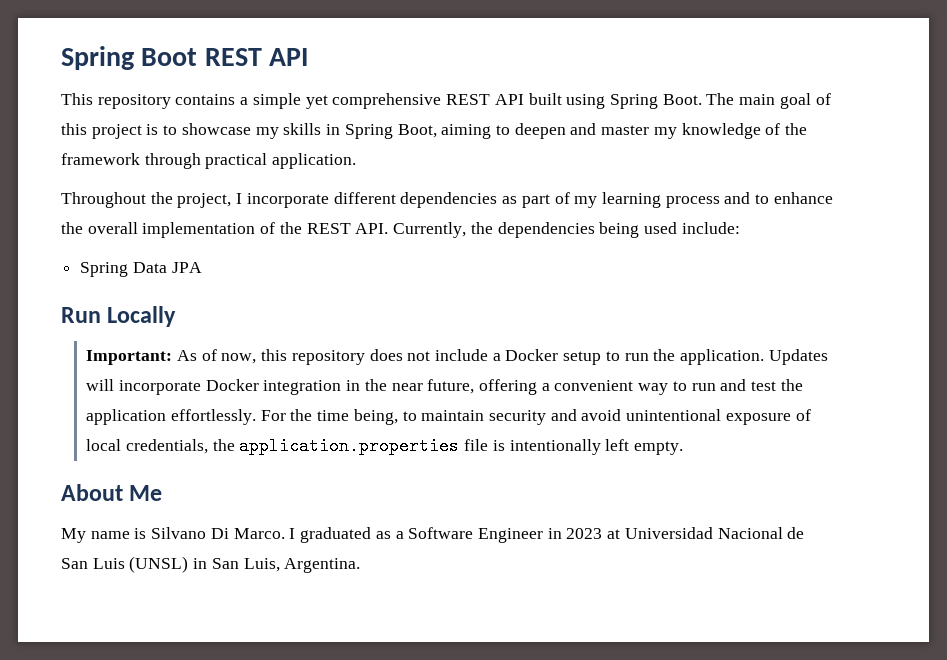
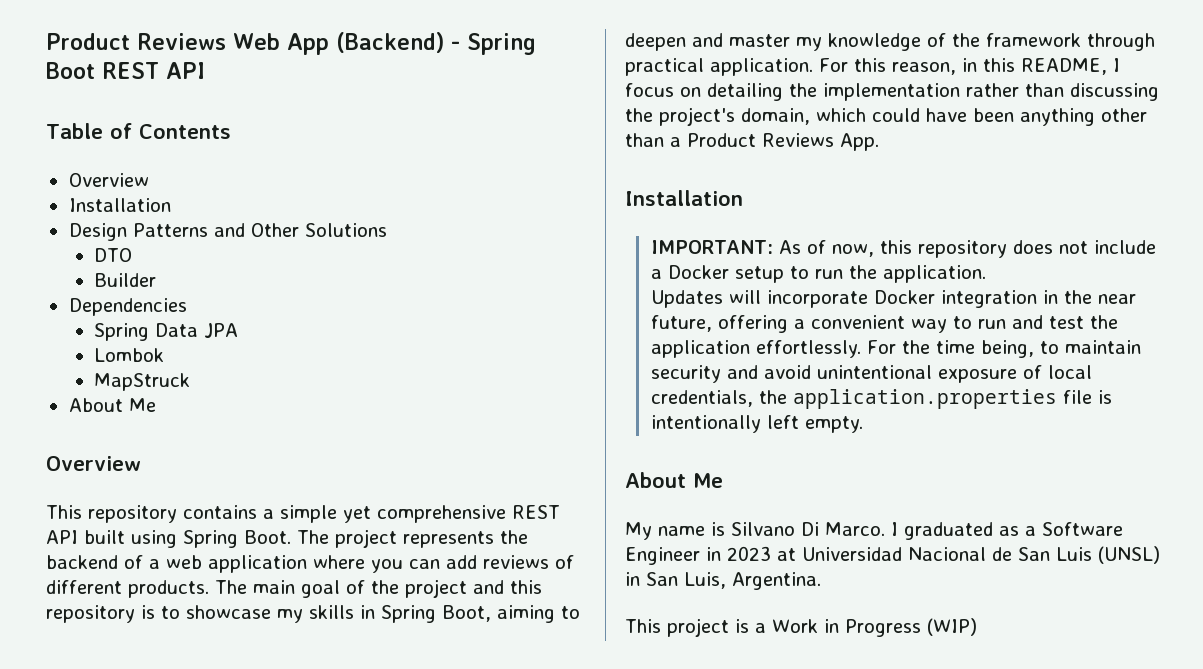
[61,46,309,70] Spring Boot REST API -> [46,32,536,55] [46,62,205,79] [46,123,231,139] [68,173,149,187] [68,198,171,212] [68,223,387,241] [94,248,133,262] [94,273,157,287] [68,298,187,316] [94,323,239,341] [94,348,165,362] [94,373,191,391] [68,398,156,412] [46,456,141,471] Product Reviews Web App (Backend) - Spring Boot REST API // Table of Contents // Overview // Installation // Design Patterns and Other Solutions // DTO // Builder // Dependencies // Spring Data JPA // Lombok // MapStruck // About Me // Overview
[739,93,831,109] [61,123,142,139] main goal of this project -> [335,529,528,548] [46,555,574,573] [46,579,542,598] [46,605,135,623] project represents the backend of a web application where you can add reviews of different products. The main goal of the project and this repository
[61,192,833,208] [61,222,740,238] [80,262,202,277] [61,306,177,327] [86,350,173,365] // Throughout the project, I incorporate different dependencies as part of my learning process and to enhance the overall implementation of the REST API. Currently, the dependencies being used include: // Spring Data JPA // Run Locally // Important: -> [819,58,1120,75] [625,83,1159,101] [625,107,1147,126] [625,133,879,151] [625,190,743,206] [650,240,774,254] For this reason, in this README, I focus on detailing the implementation rather than discussing the project's domain, which could have been anything other than a Product Reviews App. // Installation // IMPORTANT:
(765, 357) none -> (986, 274) //
(361, 565) none -> [625,618,977,637] // This project is a Work in Progress (WIP)

